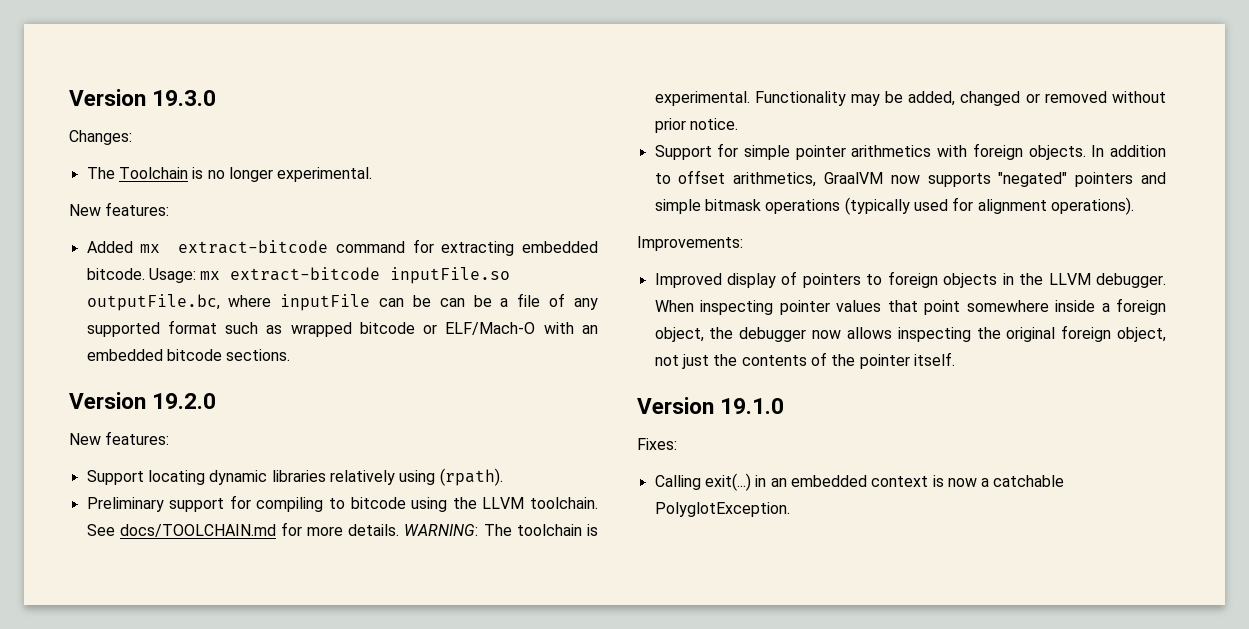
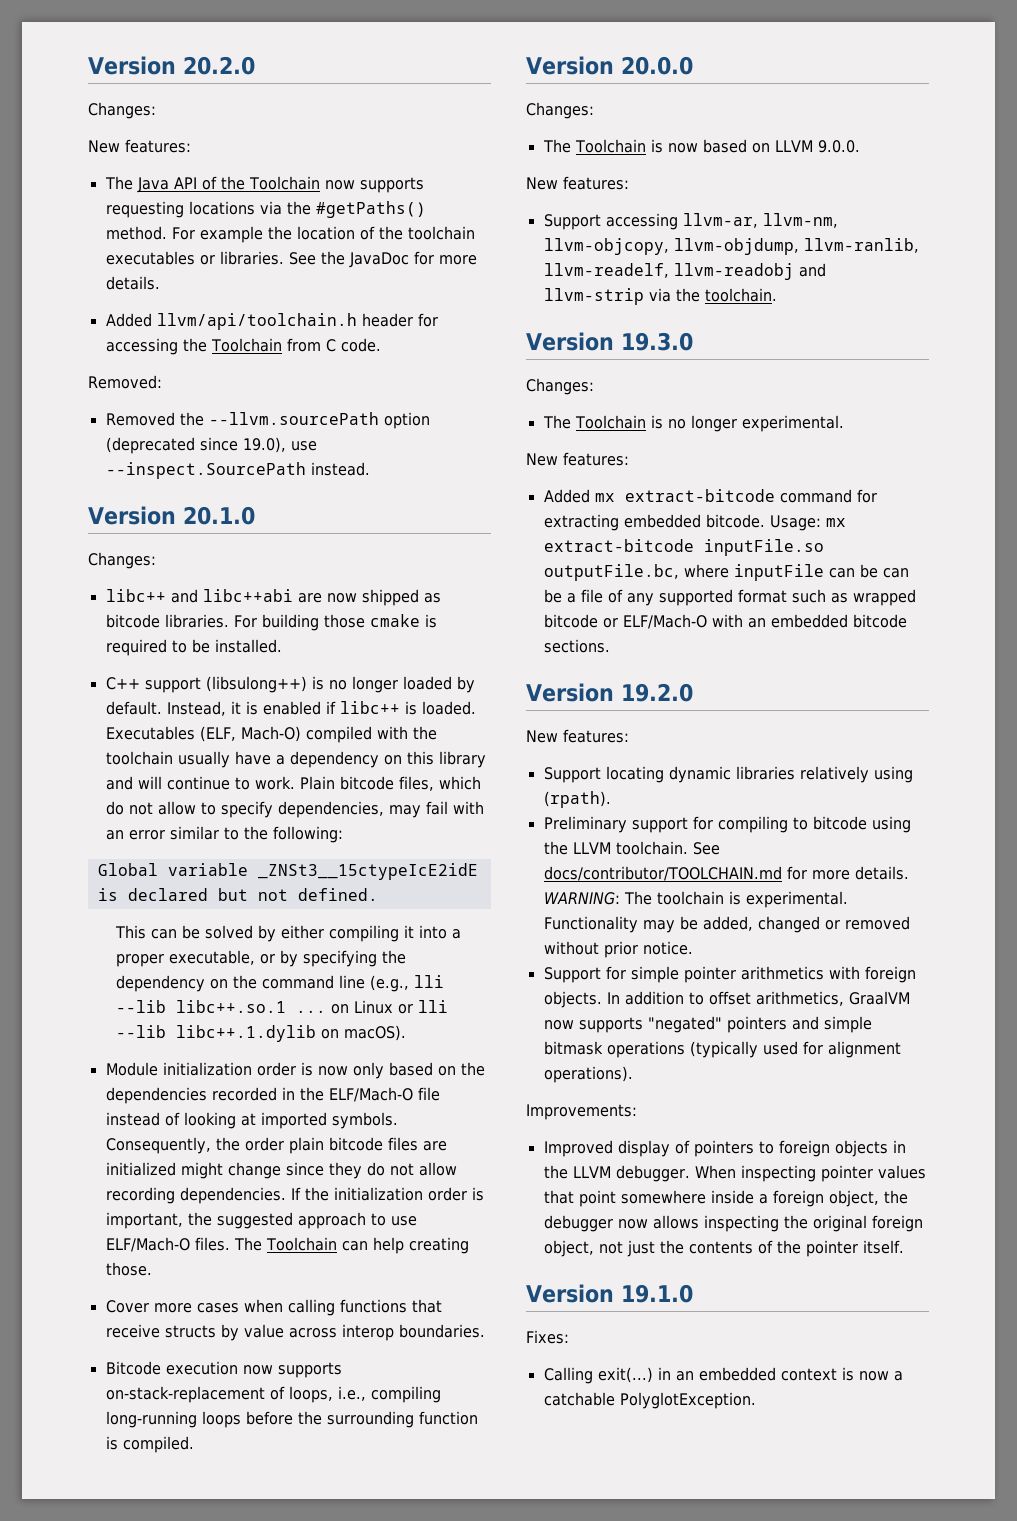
[69,89,146,106] Version -> [88,56,255,75] [88,102,156,119] [88,139,191,153] [104,176,424,193] [105,201,426,218] [105,226,475,243] [105,251,477,268] [105,276,160,290] [105,313,438,330] [105,338,381,355] [88,375,162,389] [105,412,430,429] [105,437,317,454] [105,462,370,479] [88,506,255,525] [88,552,156,569] [105,589,441,606] [105,614,437,631] [105,639,282,656] [105,676,475,693] [105,701,476,716] [105,726,437,743] [105,751,486,768] [105,776,481,791] [105,801,484,818] [105,826,343,843] [97,863,478,880] [97,888,378,901] [114,925,461,942] [115,950,406,967] [115,975,444,992] [115,1000,448,1014] [115,1025,406,1042] [105,1062,485,1079] [105,1087,440,1104] [105,1112,398,1129] [105,1137,447,1154] [105,1162,457,1179] [105,1187,484,1204] [105,1212,417,1229] [105,1237,469,1254] [105,1262,152,1276] [105,1299,442,1316] [105,1324,485,1341] [105,1361,342,1378] [105,1386,441,1403] [105,1411,478,1428] [105,1436,194,1453] [526,56,693,75] [526,102,594,119] [542,139,860,153] [526,176,629,190] [543,213,838,230] [543,238,919,255] [543,263,826,280] [543,288,777,305] [526,332,614,351] Version 20.2.0 // Changes: // New features: // The Java API of the Toolchain now supports requesting locations via the #getPaths() method. For example the location of the toolchain executables or libraries. See the JavaDoc for more details. // Added llvm/api/toolchain.h header for accessing the Toolchain from C code. // Removed: // Removed the --llvm.sourcePath option (deprecated since 19.0), use --inspect.SourcePath instead. // Version 20.1.0 // Changes: // libc++ and libc++abi are now shipped as bitcode libraries. For building those cmake is required to be installed. // C++ support (libsulong++) is no longer loaded by default. Instead, it is enabled if libc++ is loaded. Executables (ELF, Mach-O) compiled with the toolchain usually have a dependency on this library and will continue to work. Plain bitcode files, which do not allow to specify dependencies, may fail with an error similar to the following: // Global variable _ZNSt3__15ctypeIcE2idE is declared but not defined. // This can be solved by either compiling it into a proper executable, or by specifying the dependency on the command line (e.g., lli --lib libc++.so.1 ... on Linux or lli --lib libc++.1.dylib on macOS). // Module initialization order is now only based on the dependencies recorded in the ELF/Mach-O file instead of looking at imported symbols. Consequently, the order plain bitcode files are initialized might change since they do not allow recording dependencies. If the initialization order is important, the suggested approach to use ELF/Mach-O files. The Toolchain can help creating those. // Cover more cases when calling functions that receive structs by value across interop boundaries. // Bitcode execution now supports on-stack-replacement of loops, i.e., compiling long-running loops before the surrounding function is compiled. // Version 20.0.0 // Changes: // The Toolchain is now based on LLVM 9.0.0. // New features: // Support accessing llvm-ar, llvm-nm, llvm-objcopy, llvm-objdump, llvm-ranlib, llvm-readelf, llvm-readobj and llvm-strip via the toolchain. // Version
[119,524,276,537] docs/TOOLCHAIN.md -> [543,866,782,881] docs/contributor/TOOLCHAIN.md

